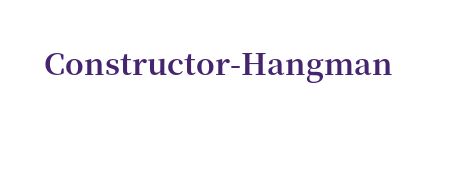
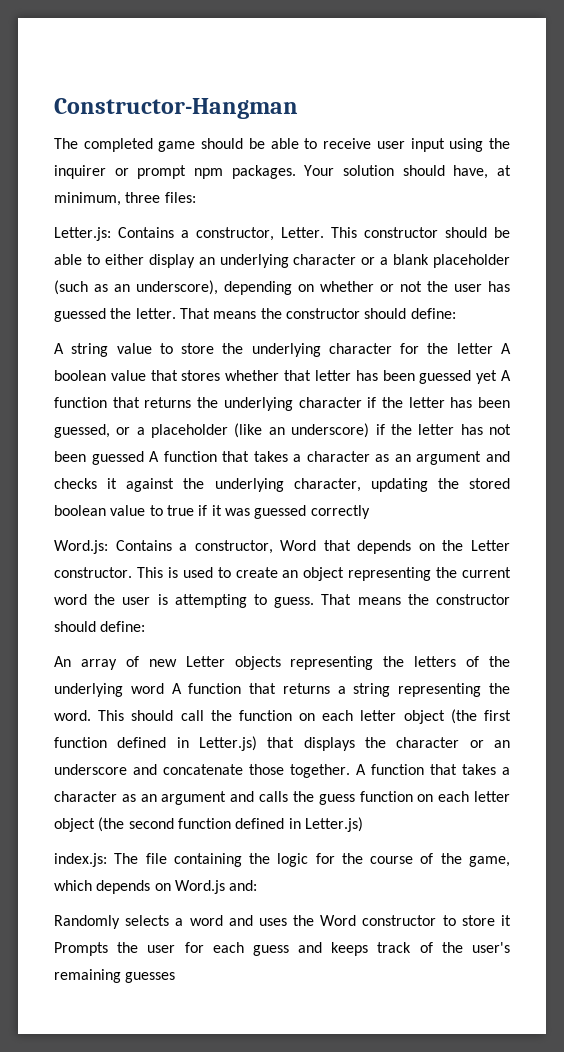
(393, 68) none -> [54,138,511,152] [54,165,512,179] [54,192,196,206] [54,227,510,241] [54,254,510,268] [54,280,510,295] [54,308,456,322] [54,343,511,357] [54,370,511,384] [54,397,510,411] [54,423,512,438] [54,451,511,465] [54,478,510,492] [54,505,370,519] [54,540,510,554] [54,567,511,581] [54,594,510,608] [54,621,146,632] [54,656,510,670] [54,683,510,697] [54,709,512,724] [54,736,510,751] [54,764,510,778] [54,791,510,805] [54,817,363,832] [54,853,510,867] [54,880,258,894] [54,915,512,929] [54,942,511,956] [54,969,176,983] // The completed game should be able to receive user input using the inquirer or prompt npm packages. Your solution should have, at minimum, three files: // Letter.js: Contains a constructor, Letter. This constructor should be able to either display an underlying character or a blank placeholder (such as an underscore), depending on whether or not the user has guessed the letter. That means the constructor should define: // A string value to store the underlying character for the letter A boolean value that stores whether that letter has been guessed yet A function that returns the underlying character if the letter has been guessed, or a placeholder (like an underscore) if the letter has not been guessed A function that takes a character as an argument and checks it against the underlying character, updating the stored boolean value to true if it was guessed correctly // Word.js: Contains a constructor, Word that depends on the Letter constructor. This is used to create an object representing the current word the user is attempting to guess. That means the constructor should define: // An array of new Letter objects representing the letters of the underlying word A function that returns a string representing the word. This should call the function on each letter object (the first function defined in Letter.js) that displays the character or an underscore and concatenate those together. A function that takes a character as an argument and calls the guess function on each letter object (the second function defined in Letter.js) // index.js: The file containing the logic for the course of the game, which depends on Word.js and: // Randomly selects a word and uses the Word constructor to store it Prompts the user for each guess and keeps track of the user's remaining guesses

